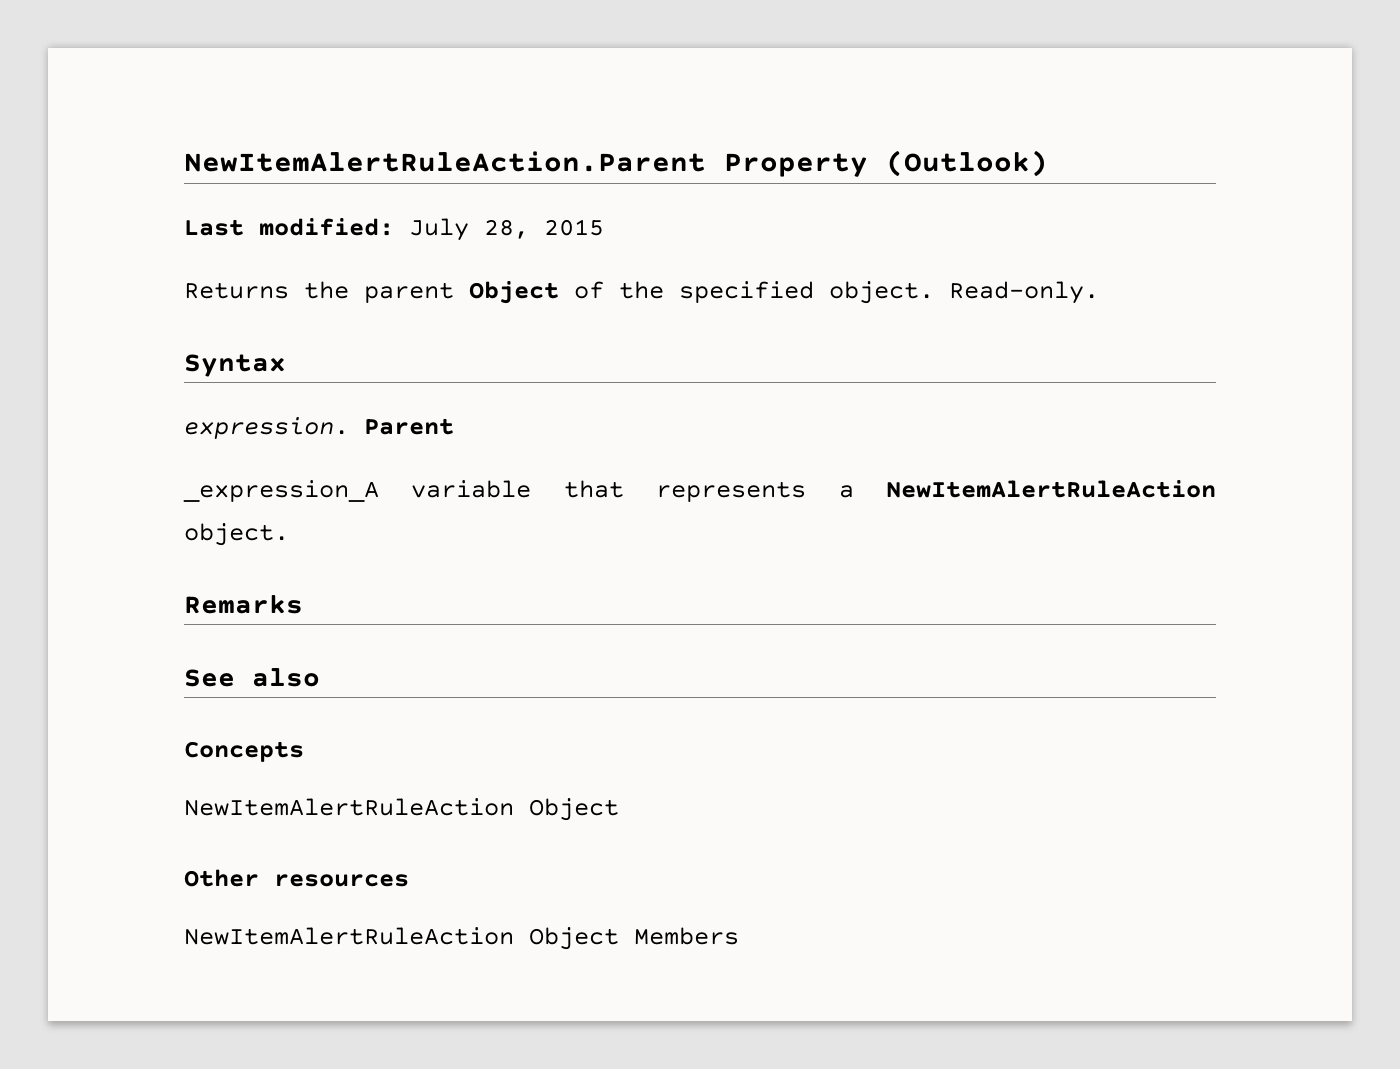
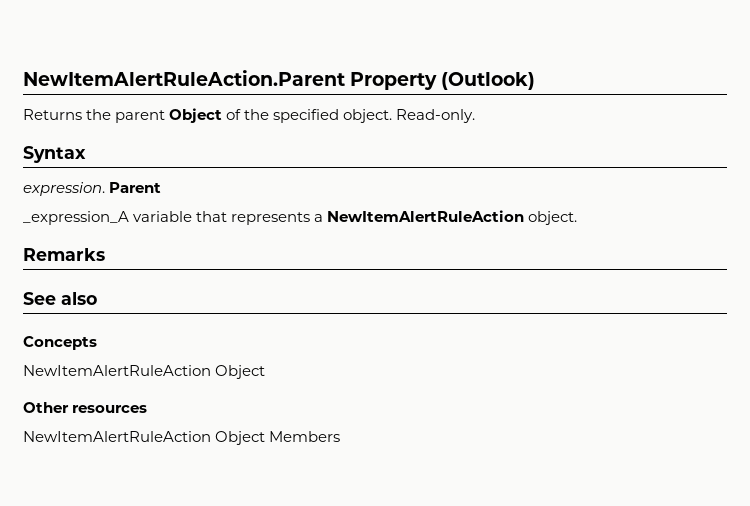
[184,218,604,241] // Last modified: July 28, 2015 -> (536, 81) none

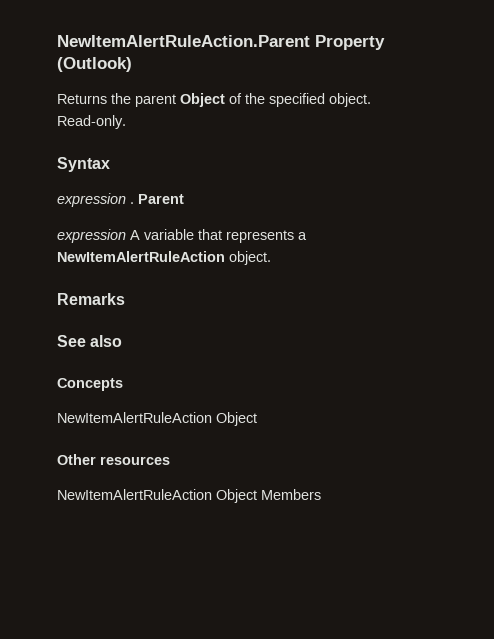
[23,182,105,196] expression. -> [57,193,134,207] expression .
[23,211,129,225] _expression_A -> [57,229,140,243] expression A

